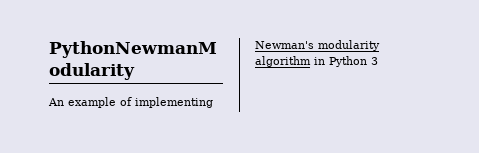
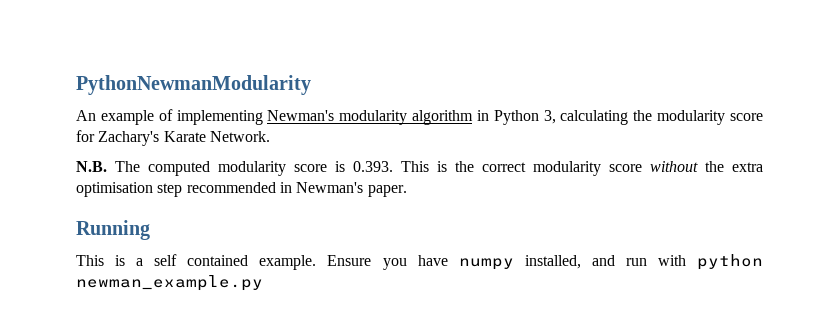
[371,57,378,65] 3 -> [543,110,763,125] [76,130,270,146] [76,161,763,176] [76,182,407,197] [76,220,150,240] [76,254,763,270] [76,275,263,291] 3, calculating the modularity score for Zachary's Karate Network. // N.B. The computed modularity score is 0.393. This is the correct modularity score without the extra optimisation step recommended in Newman's paper. // Running // This is a self contained example. Ensure you have numpy installed, and run with python newman_example.py

